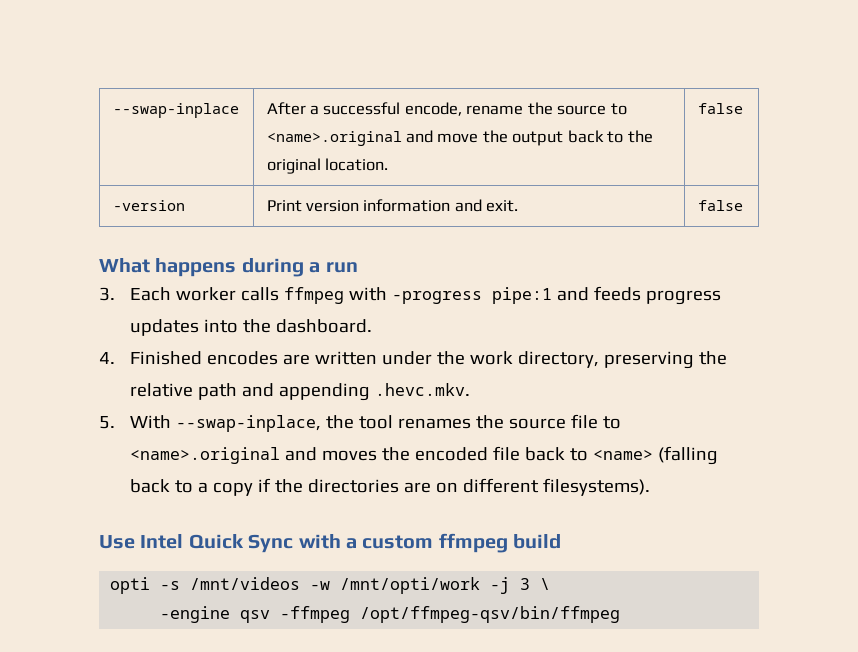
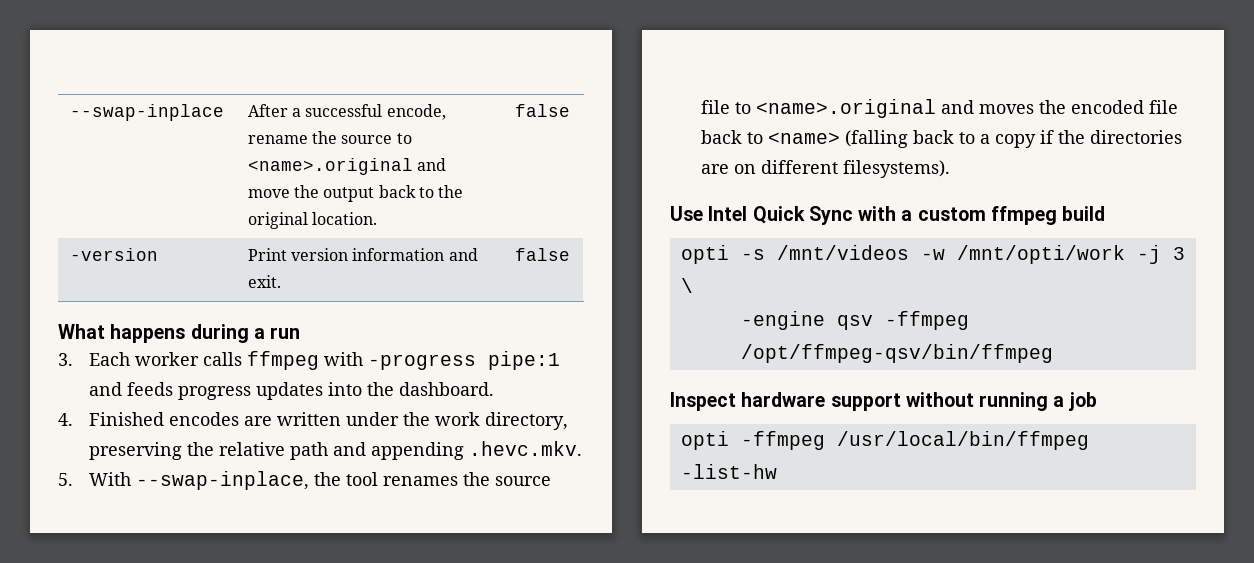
(621, 614) none -> [670,392,1097,411] [680,431,1089,450] [680,464,777,479] // Inspect hardware support without running a job // opti -ffmpeg /usr/local/bin/ffmpeg -list-hw

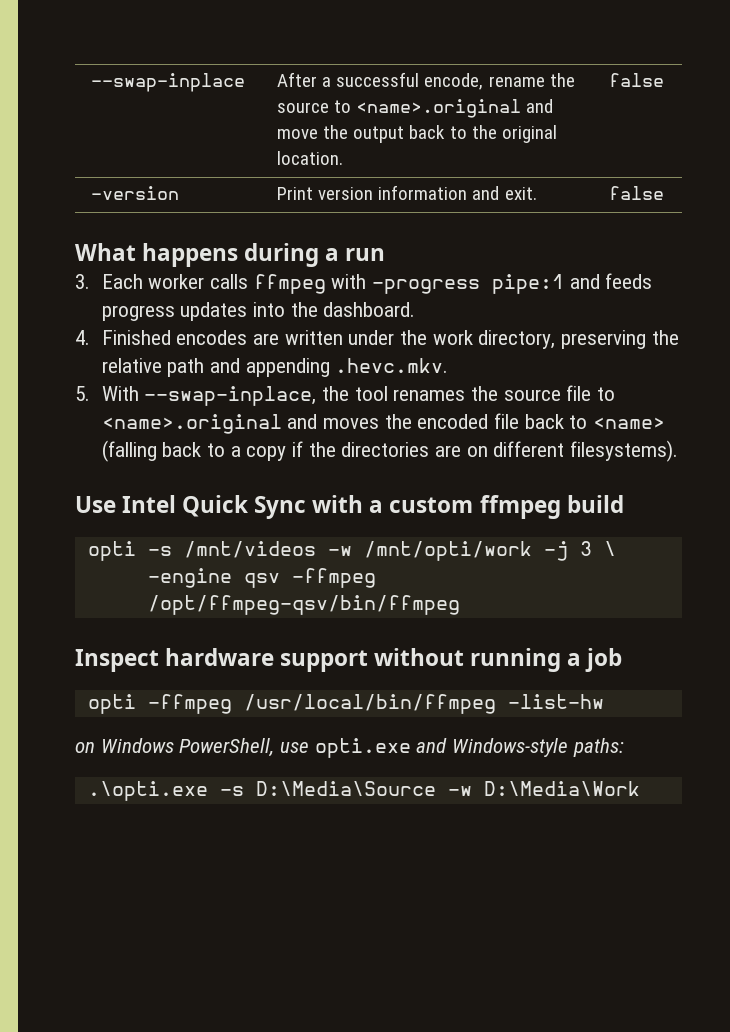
(777, 471) none -> [75,738,624,758] [87,781,640,801] // on Windows PowerShell, use opti.exe and Windows-style paths: // .\opti.exe -s D:\Media\Source -w D:\Media\Work

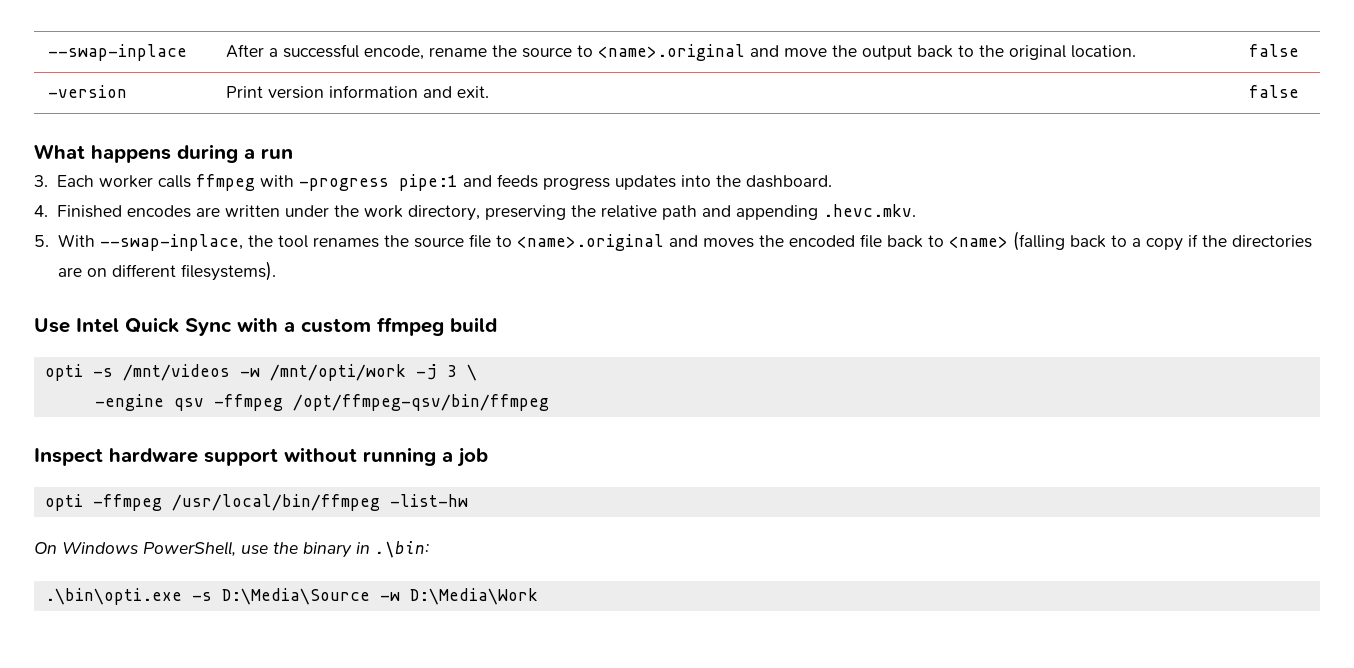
[75,742,95,753] on -> [34,542,57,554] On
[314,738,624,758] [87,781,208,801] opti.exe and Windows-style paths: // .\opti.exe -> [273,541,429,558] [44,588,182,605] the binary in .\bin: // .\bin\opti.exe

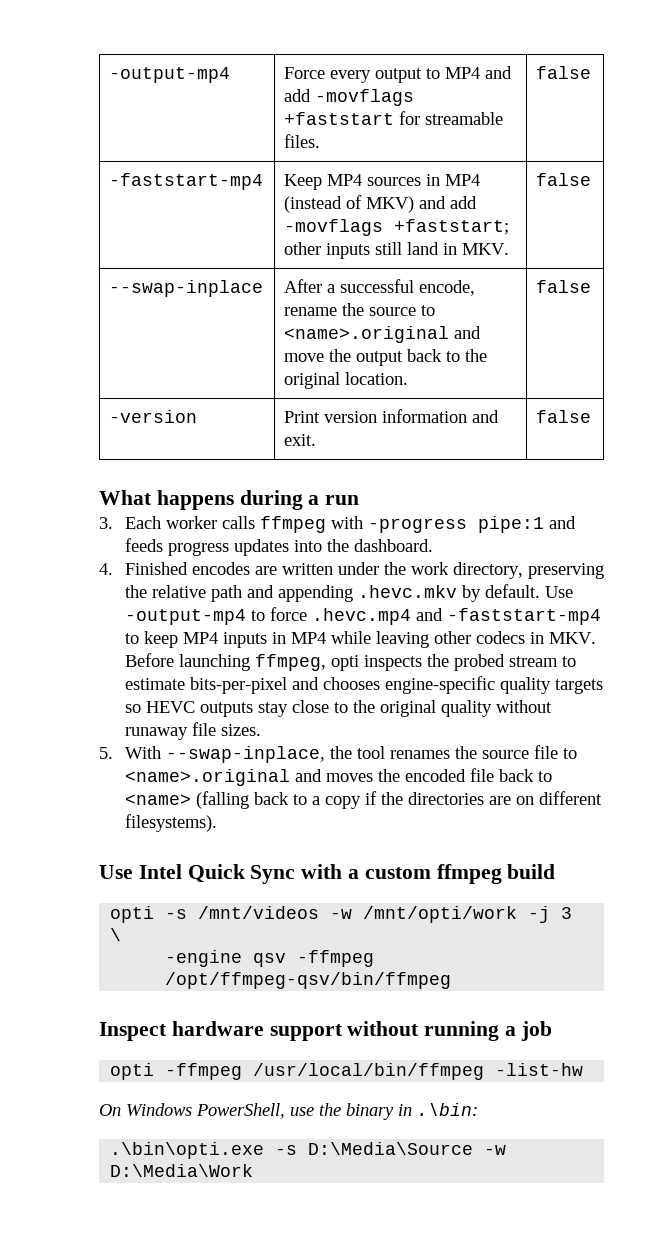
(47, 52) none -> [109,67,231,83] [284,66,513,83] [284,89,415,106] [284,111,504,125] [284,134,321,148] [536,66,592,79] [109,173,264,190] [284,174,481,190] [284,195,478,213] [284,219,510,236] [284,242,510,259] [536,173,592,186] -output-mp4 | Force every output to MP4 and add -movflags +faststart for streamable files. | false // -faststart-mp4 | Keep MP4 sources in MP4 (instead of MKV) and add -movflags +faststart; other inputs still land in MKV. | false //
[822,204,916,217] .hevc.mkv. -> [357,584,573,602] [124,607,601,625] [124,631,596,648] [124,653,576,671] [124,676,603,694] [124,700,552,717] [124,722,261,740] .hevc.mkv by default. Use -output-mp4 to force .hevc.mp4 and -faststart-mp4 to keep MP4 inputs in MP4 while leaving other codecs in MKV. Before launching ffmpeg, opti inspects the probed stream to estimate bits-per-pixel and chooses engine-specific quality targets so HEVC outputs stay close to the original quality without runaway file sizes.

